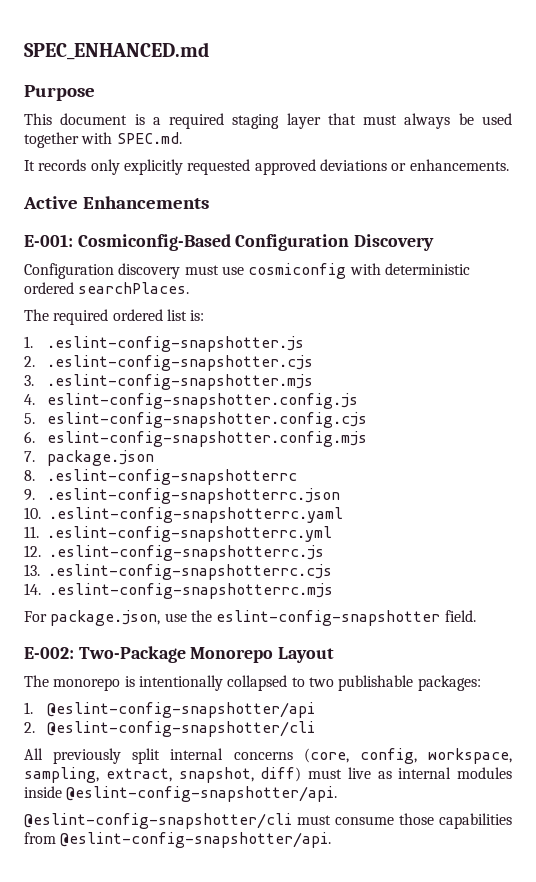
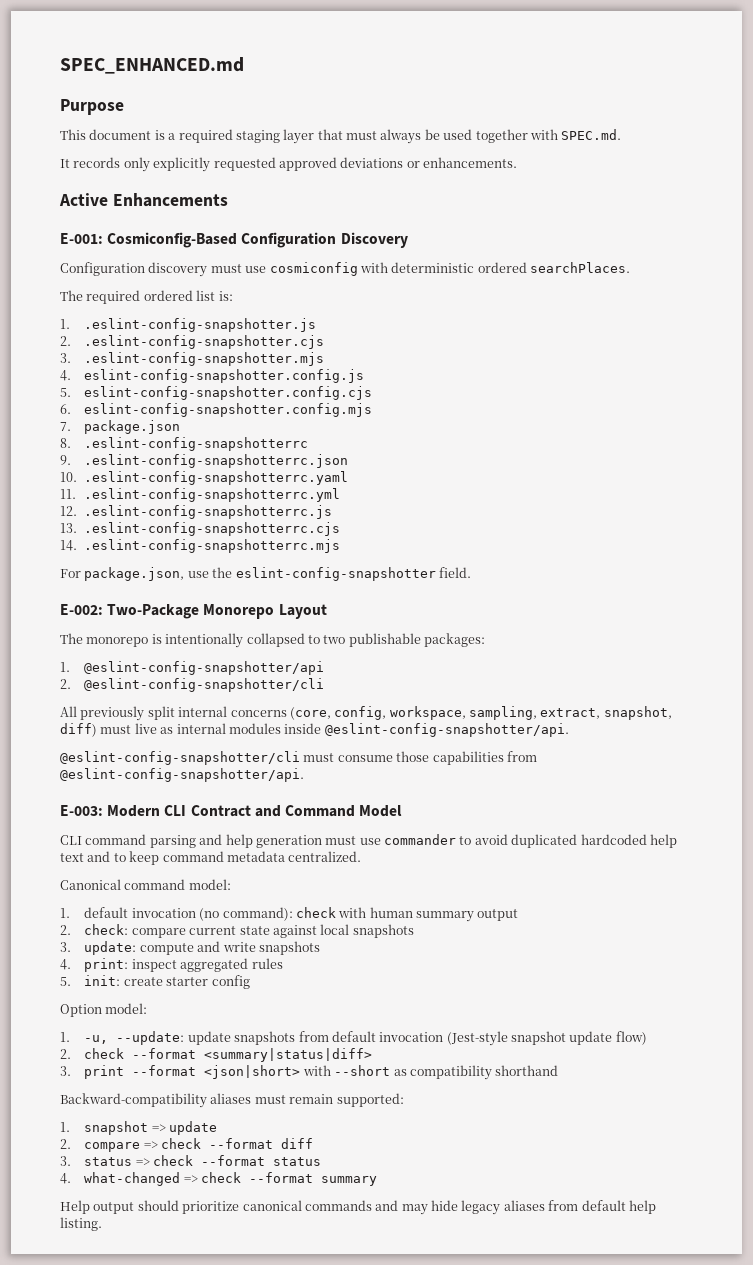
(332, 840) none -> [60,805,403,817] [60,834,677,848] [60,851,362,865] [60,879,231,890] [60,907,519,922] [60,924,414,938] [60,941,320,955] [60,958,283,972] [60,975,250,989] [60,1003,148,1017] [60,1031,647,1046] [60,1048,373,1062] [60,1065,559,1080] [60,1093,404,1108] [60,1121,218,1135] [60,1138,314,1152] [60,1155,322,1166] [60,1172,378,1186] [60,1200,656,1215] [60,1217,102,1231] // E-003: Modern CLI Contract and Command Model // CLI command parsing and help generation must use commander to avoid duplicated hardcoded help text and to keep command metadata centralized. // Canonical command model: // 1. default invocation (no command): check with human summary output // 2. check: compare current state against local snapshots // 3. update: compute and write snapshots // 4. print: inspect aggregated rules // 5. init: create starter config // Option model: // 1. -u, --update: update snapshots from default invocation (Jest-style snapshot update flow) // 2. check --format <summary|status|diff> // 3. print --format <json|short> with --short as compatibility shorthand // Backward-compatibility aliases must remain supported: // 1. snapshot => update // 2. compare => check --format diff // 3. status => check --format status // 4. what-changed => check --format summary // Help output should prioritize canonical commands and may hide legacy aliases from default help listing.

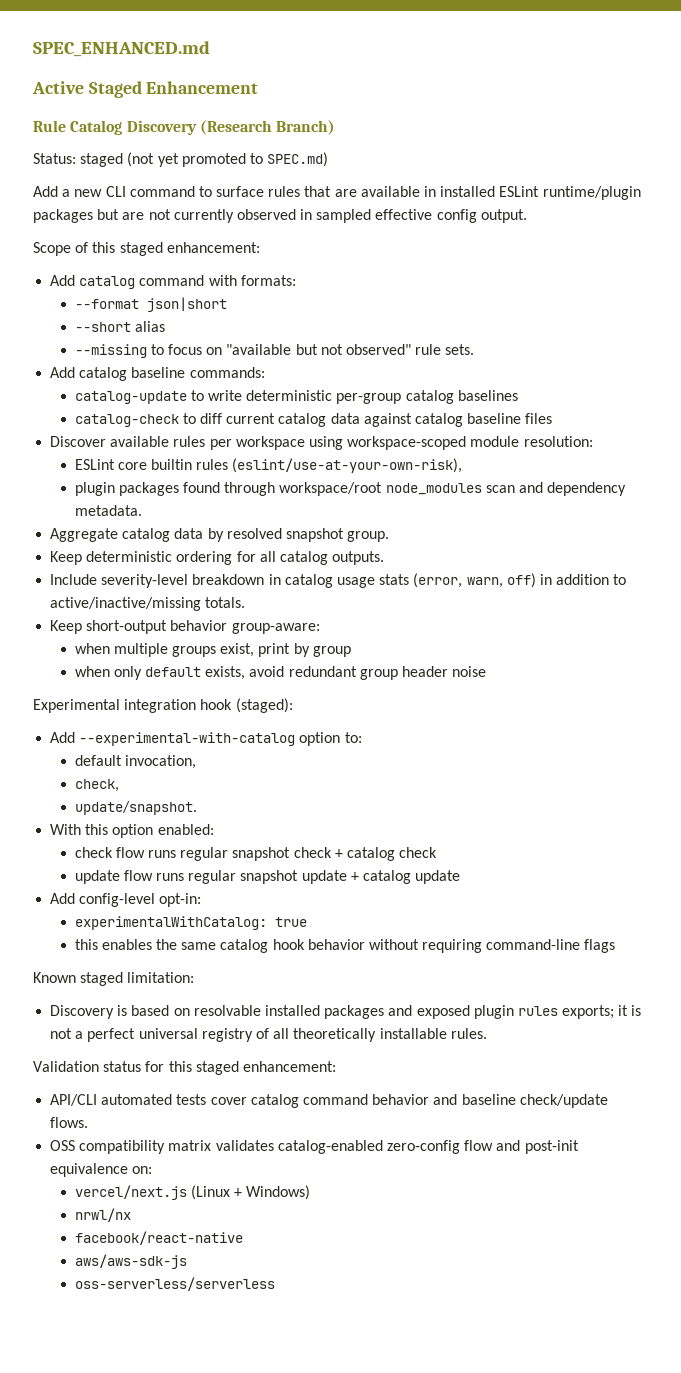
[60,99,124,115] [60,129,622,144] [60,157,517,172] [59,193,228,207] [60,232,408,248] [60,262,630,277] [60,290,233,304] [60,318,317,332] [60,335,325,349] [60,352,325,366] [60,369,365,383] [60,386,373,400] [60,403,373,417] [60,420,181,434] [60,437,309,451] [60,454,349,468] [60,471,349,485] [60,488,341,502] [60,505,333,519] [60,522,341,536] [60,539,341,553] [60,567,471,581] [60,604,327,619] [60,633,485,648] [60,661,325,675] [60,678,325,692] [60,706,672,721] [60,723,569,737] [60,751,537,765] [60,768,304,782] [60,805,403,817] [60,834,677,848] [60,851,362,865] [60,879,231,890] [60,907,519,922] [60,924,414,938] [60,941,320,955] [60,958,283,972] [60,975,250,989] [60,1003,148,1017] [60,1031,647,1046] [60,1048,373,1062] [60,1065,559,1080] [60,1093,404,1108] [60,1121,218,1135] [60,1138,314,1152] [60,1155,322,1166] [60,1172,378,1186] [60,1200,656,1215] [60,1217,102,1231] Purpose // This document is a required staging layer that must always be used together with SPEC.md. // It records only explicitly requested approved deviations or enhancements. // Active Enhancements // E-001: Cosmiconfig-Based Configuration Discovery // Configuration discovery must use cosmiconfig with deterministic ordered searchPlaces. // The required ordered list is: // 1. .eslint-config-snapshotter.js // 2. .eslint-config-snapshotter.cjs // 3. .eslint-config-snapshotter.mjs // 4. eslint-config-snapshotter.config.js // 5. eslint-config-snapshotter.config.cjs // 6. eslint-config-snapshotter.config.mjs // 7. package.json // 8. .eslint-config-snapshotterrc // 9. .eslint-config-snapshotterrc.json // 10. .eslint-config-snapshotterrc.yaml // 11. .eslint-config-snapshotterrc.yml // 12. .eslint-config-snapshotterrc.js // 13. .eslint-config-snapshotterrc.cjs // 14. .eslint-config-snapshotterrc.mjs // For package.json, use the eslint-config-snapshotter field. // E-002: Two-Package Monorepo Layout // The monorepo is intentionally collapsed to two publishable packages: // 1. @eslint-config-snapshotter/api // 2. @eslint-config-snapshotter/cli // All previously split internal concerns (core, config, workspace, sampling, extract, snapshot, diff) must live as internal modules inside @eslint-config-snapshotter/api. // @eslint-config-snapshotter/cli must consume those capabilities from @eslint-config-snapshotter/api. // E-003: Modern CLI Contract and Command Model // CLI command parsing and help generation must use commander to avoid duplicated hardcoded help text and to keep command metadata centralized. // Canonical command model: // 1. default invocation (no command): check with human summary output // 2. check: compare current state against local snapshots // 3. update: compute and write snapshots // 4. print: inspect aggregated rules // 5. init: create starter config // Option model: // 1. -u, --update: update snapshots from default invocation (Jest-style snapshot update flow) // 2. check --format <summary|status|diff> // 3. print --format <json|short> with --short as compatibility shorthand // Backward-compatibility aliases must remain supported: // 1. snapshot => update // 2. compare => check --format diff // 3. status => check --format status // 4. what-changed => check --format summary // Help output should prioritize canonical commands and may hide legacy aliases from default help listing. -> [32,81,259,98] [33,120,336,135] [33,152,329,167] [33,186,641,200] [33,209,527,223] [33,242,260,256] [50,275,296,289] [74,297,227,312] [74,321,165,332] [74,344,475,358] [50,367,265,381] [74,390,518,404] [74,413,553,427] [50,436,593,450] [74,458,463,473] [74,482,627,496] [74,505,142,516] [50,528,390,542] [50,551,385,565] [50,573,627,588] [50,597,246,611] [50,620,320,634] [74,643,351,657] [74,666,487,680] [33,698,293,713] [50,732,362,746] [74,755,196,769] [74,779,119,792] [74,801,197,815] [50,824,214,838] [74,847,438,861] [74,870,461,884] [50,893,202,907] [74,916,307,930] [74,939,616,953] [33,972,195,986] [50,1005,642,1019] [50,1028,487,1042] [33,1061,336,1075] [50,1094,608,1108] [50,1117,89,1128] [50,1140,579,1154] [50,1163,153,1177] [74,1185,311,1200] [74,1208,131,1222] [74,1231,243,1245] [74,1254,187,1269] [74,1277,275,1291] Active Staged Enhancement // Rule Catalog Discovery (Research Branch) // Status: staged (not yet promoted to SPEC.md) // Add a new CLI command to surface rules that are available in installed ESLint runtime/plugin packages but are not currently observed in sampled effective config output. // Scope of this staged enhancement: // Add catalog command with formats: // --format json|short // --short alias // --missing to focus on "available but not observed" rule sets. // Add catalog baseline commands: // catalog-update to write deterministic per-group catalog baselines // catalog-check to diff current catalog data against catalog baseline files // Discover available rules per workspace using workspace-scoped module resolution: // ESLint core builtin rules (eslint/use-at-your-own-risk), // plugin packages found through workspace/root node_modules scan and dependency metadata. // Aggregate catalog data by resolved snapshot group. // Keep deterministic ordering for all catalog outputs. // Include severity-level breakdown in catalog usage stats (error, warn, off) in addition to active/inactive/missing totals. // Keep short-output behavior group-aware: // when multiple groups exist, print by group // when only default exists, avoid redundant group header noise // Experimental integration hook (staged): // Add --experimental-with-catalog option to: // default invocation, // check, // update/snapshot. // With this option enabled: // check flow runs regular snapshot check + catalog check // update flow runs regular snapshot update + catalog update // Add config-level opt-in: // experimentalWithCatalog: true // this enables the same catalog hook behavior without requiring command-line flags // Known staged limitation: // Discovery is based on resolvable installed packages and exposed plugin rules exports; it is not a perfect universal registry of all theoretically installable rules. // Validation status for this staged enhancement: // API/CLI automated tests cover catalog command behavior and baseline check/update flows. // OSS compatibility matrix validates catalog-enabled zero-config flow and post-init equivalence on: // vercel/next.js (Linux + Windows) // nrwl/nx // facebook/react-native // aws/aws-sdk-js // oss-serverless/serverless

